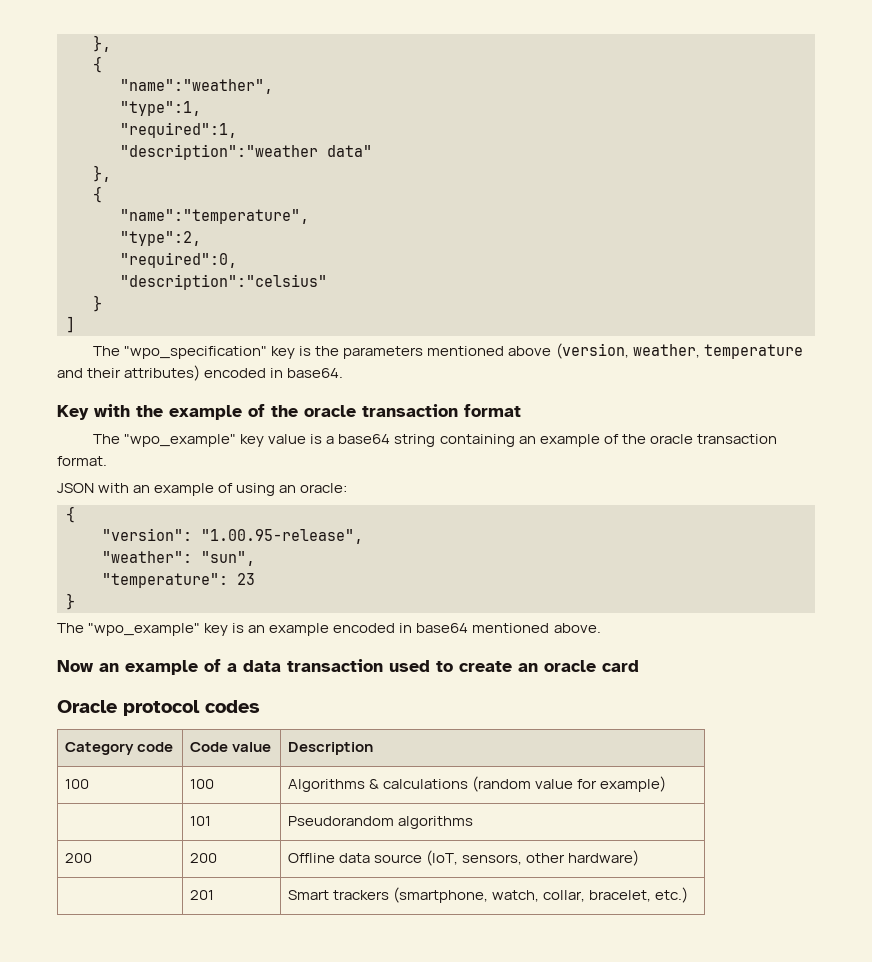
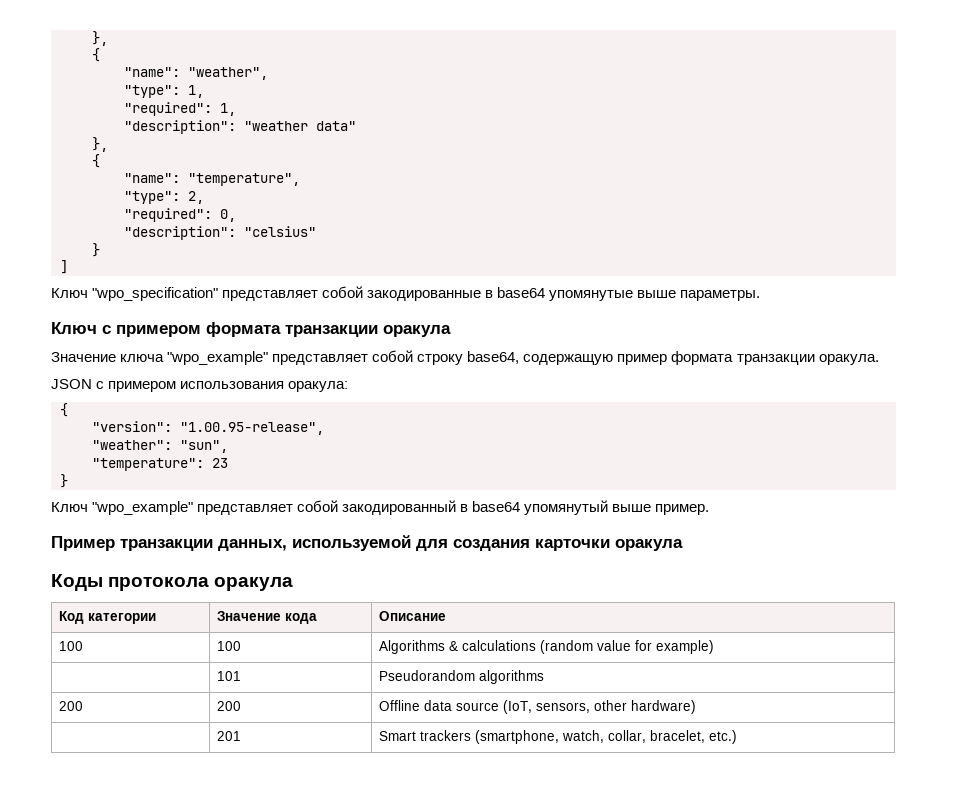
[93,35,111,52] [93,56,102,73] [120,79,273,94] [120,101,201,116] [120,122,237,138] [120,144,372,160] [93,165,111,182] [93,186,102,203] [120,209,309,224] [120,231,201,246] [120,252,237,268] [120,274,327,290] [93,295,102,312] [66,316,75,333] [93,343,803,359] [57,365,344,381] [57,404,521,420] [93,434,777,447] [57,456,107,466] [57,483,348,496] }, // { // "name":"weather", // "type":1, // "required":1, // "description":"weather data" // }, // { // "name":"temperature", // "type":2, // "required":0, // "description":"celsius" // } // ] // The "wpo_specification" key is the parameters mentioned above (version, weather, temperature and their attributes) encoded in base64. // Key with the example of the oracle transaction format // The "wpo_example" key value is a base64 string containing an example of the oracle transaction format. // JSON with an example of using an oracle: -> [92,31,108,46] [92,48,100,62] [124,67,268,80] [124,85,204,98] [124,102,236,116] [124,120,356,134] [92,137,108,152] [92,154,100,168] [124,173,300,186] [124,191,204,204] [124,208,236,222] [124,226,316,240] [92,243,100,257] [60,260,68,274] [51,286,761,301] [51,322,451,337] [51,350,879,365] [51,379,349,392] }, // { // "name": "weather", // "type": 1, // "required": 1, // "description": "weather data" // }, // { // "name": "temperature", // "type": 2, // "required": 0, // "description": "сelsius" // } // ] // Ключ "wpo_specification" представляет собой закодированные в base64 упомянутые выше параметры. // Ключ с примером формата транзакции оракула // Значение ключа "wpo_example" представляет собой строку base64, содержащую пример формата транзакции оракула. // JSON с примером использования оракула:
[57,623,601,636] [57,659,639,675] [57,700,260,716] [64,742,173,755] [189,742,271,752] [287,742,373,755] The "wpo_example" key is an example encoded in base64 mentioned above. // Now an example of a data transaction used to create an oracle card // Oracle protocol codes // Category code | Code value | Description -> [51,500,710,515] [51,535,683,551] [51,574,294,591] [58,611,156,624] [216,611,317,624] [378,611,446,621] Ключ "wpo_example" представляет собой закодированный в base64 упомянутый выше пример. // Пример транзакции данных, используемой для создания карточки оракула // Коды протокола оракула // Код категории | Значение кода | Описание

